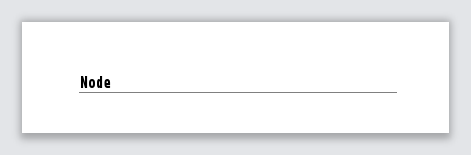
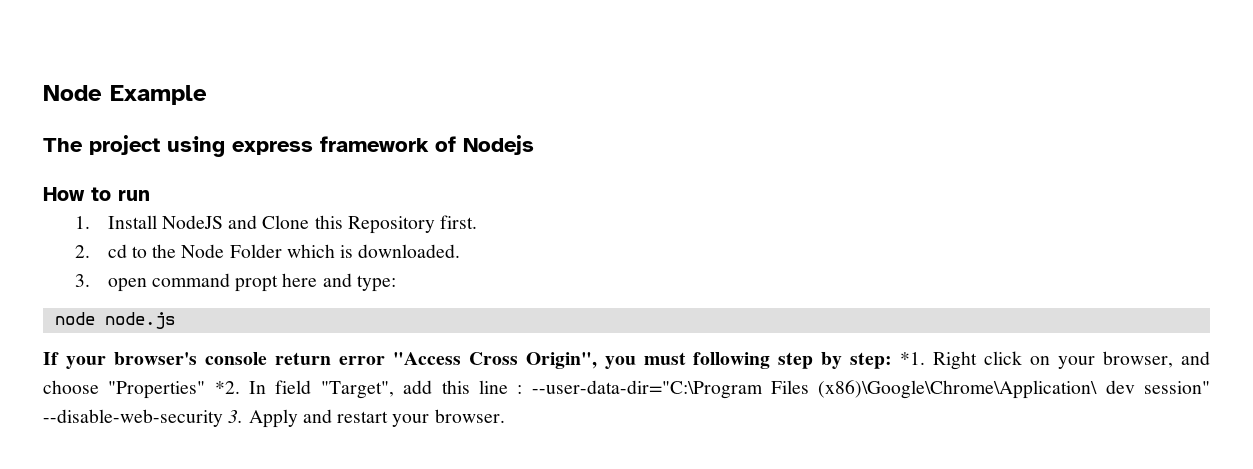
[79,76,111,88] Node -> [43,85,207,105] [43,135,534,157] [43,187,150,201] [75,215,478,234] [75,244,461,258] [75,273,396,292] [54,312,175,329] [43,351,1211,370] [43,380,1210,399] [43,409,505,428] Node Example // The project using express framework of Nodejs // How to run // 1. Install NodeJS and Clone this Repository first. // 2. cd to the Node Folder which is downloaded. // 3. open command propt here and type: // node node.js // If your browser's console return error "Access Cross Origin", you must following step by step: *1. Right click on your browser, and choose "Properties" *2. In field "Target", add this line : --user-data-dir="C:\Program Files (x86)\Google\Chrome\Application\ dev session" --disable-web-security 3. Apply and restart your browser.

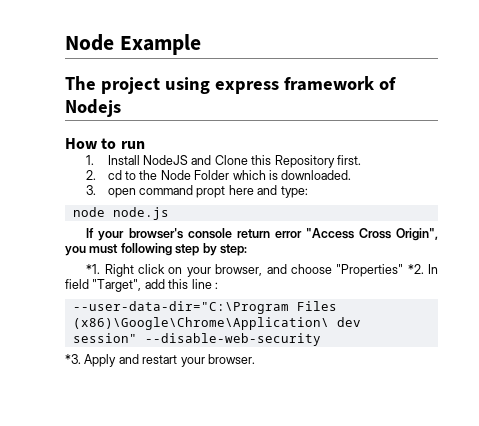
(893, 360) none -> (247, 250) //
(523, 389) none -> (218, 285) //
[228,410,244,423] 3. -> [65,354,81,364] // *3.

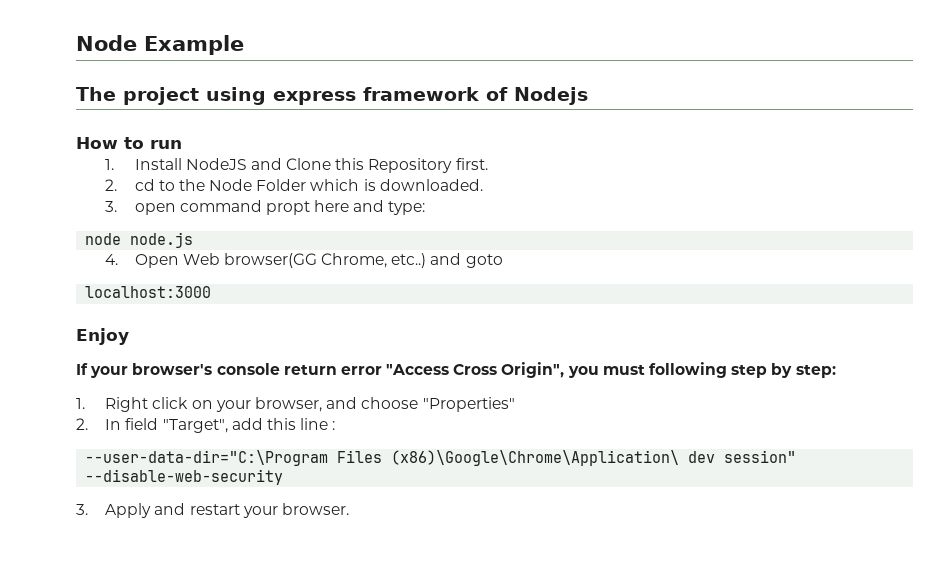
(169, 213) none -> [105,253,503,268] [85,286,212,298] [76,328,129,345] // 4. Open Web browser(GG Chrome, etc..) and goto // localhost:3000 // Enjoy
[86,264,101,274] *1. -> [76,398,85,409] 1.
[407,264,424,274] *2. -> [76,418,88,430] // 2.
[65,354,81,364] *3. -> [76,504,88,515] 3.

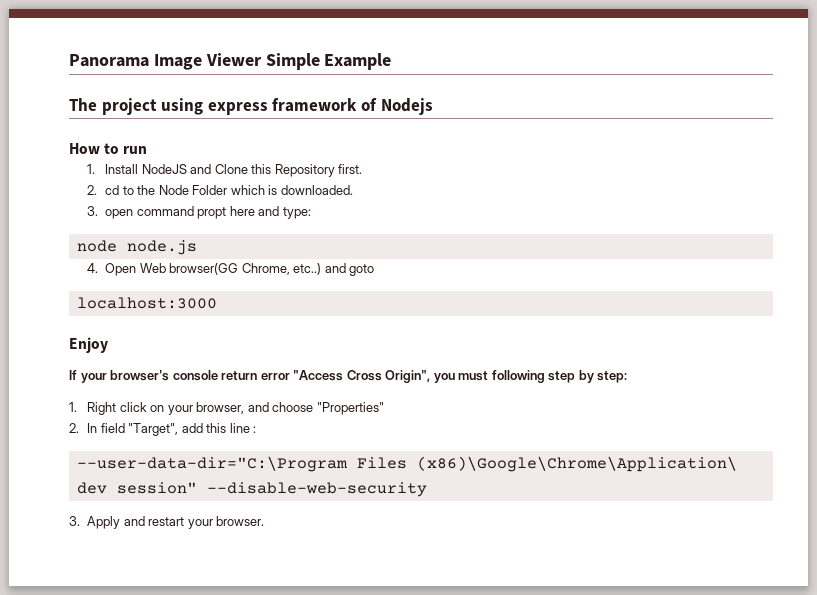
[76,35,137,51] Node -> [69,53,320,70] Panorama Image Viewer Simple

